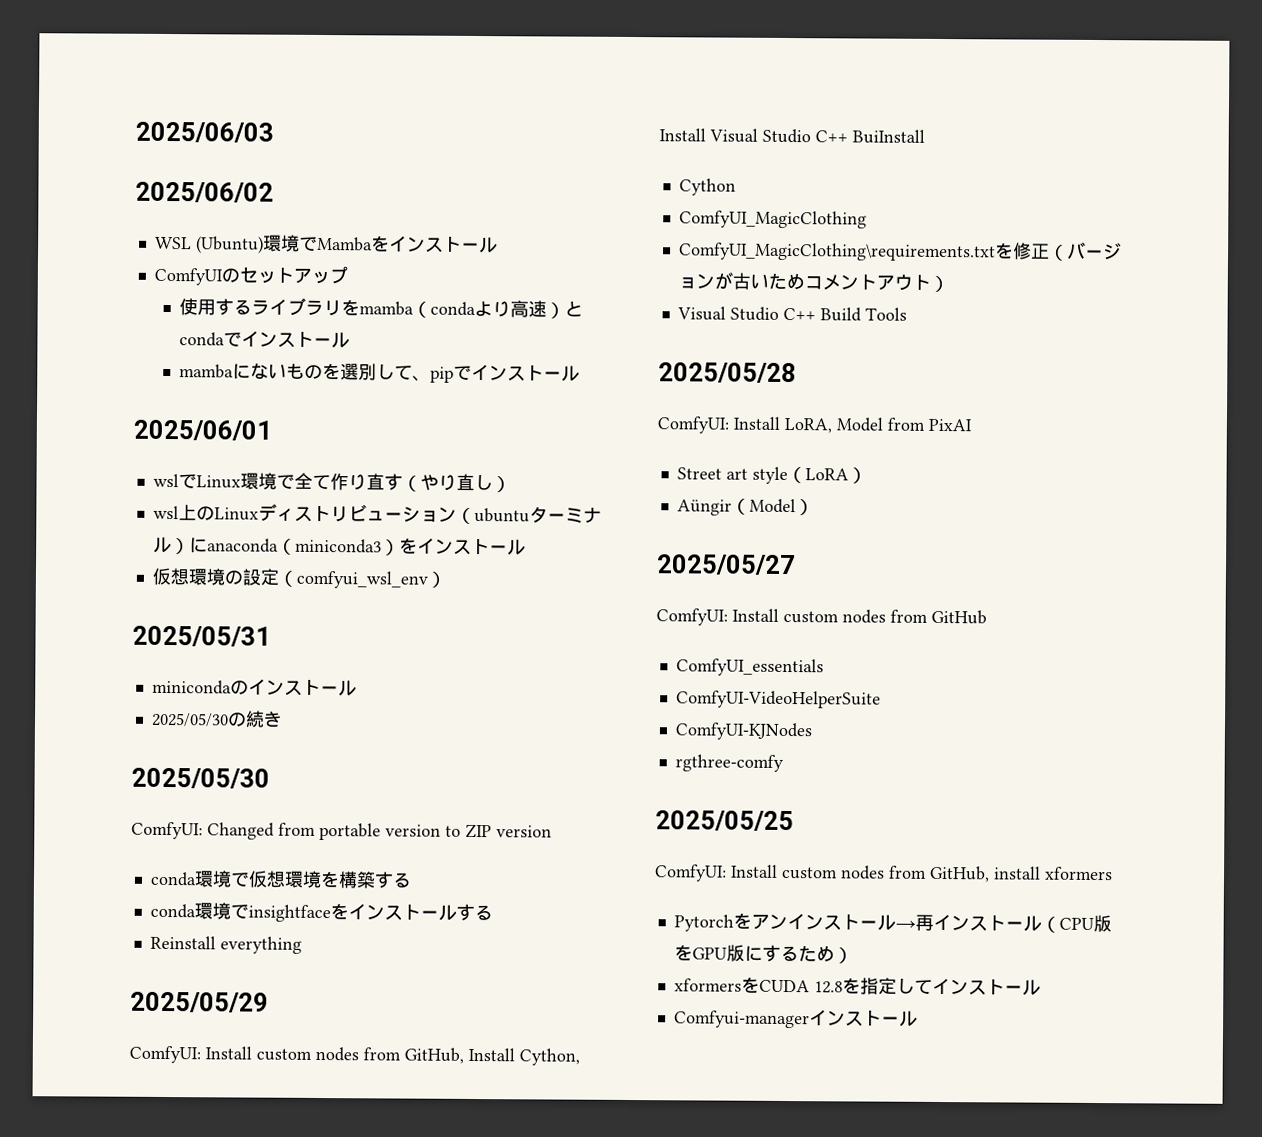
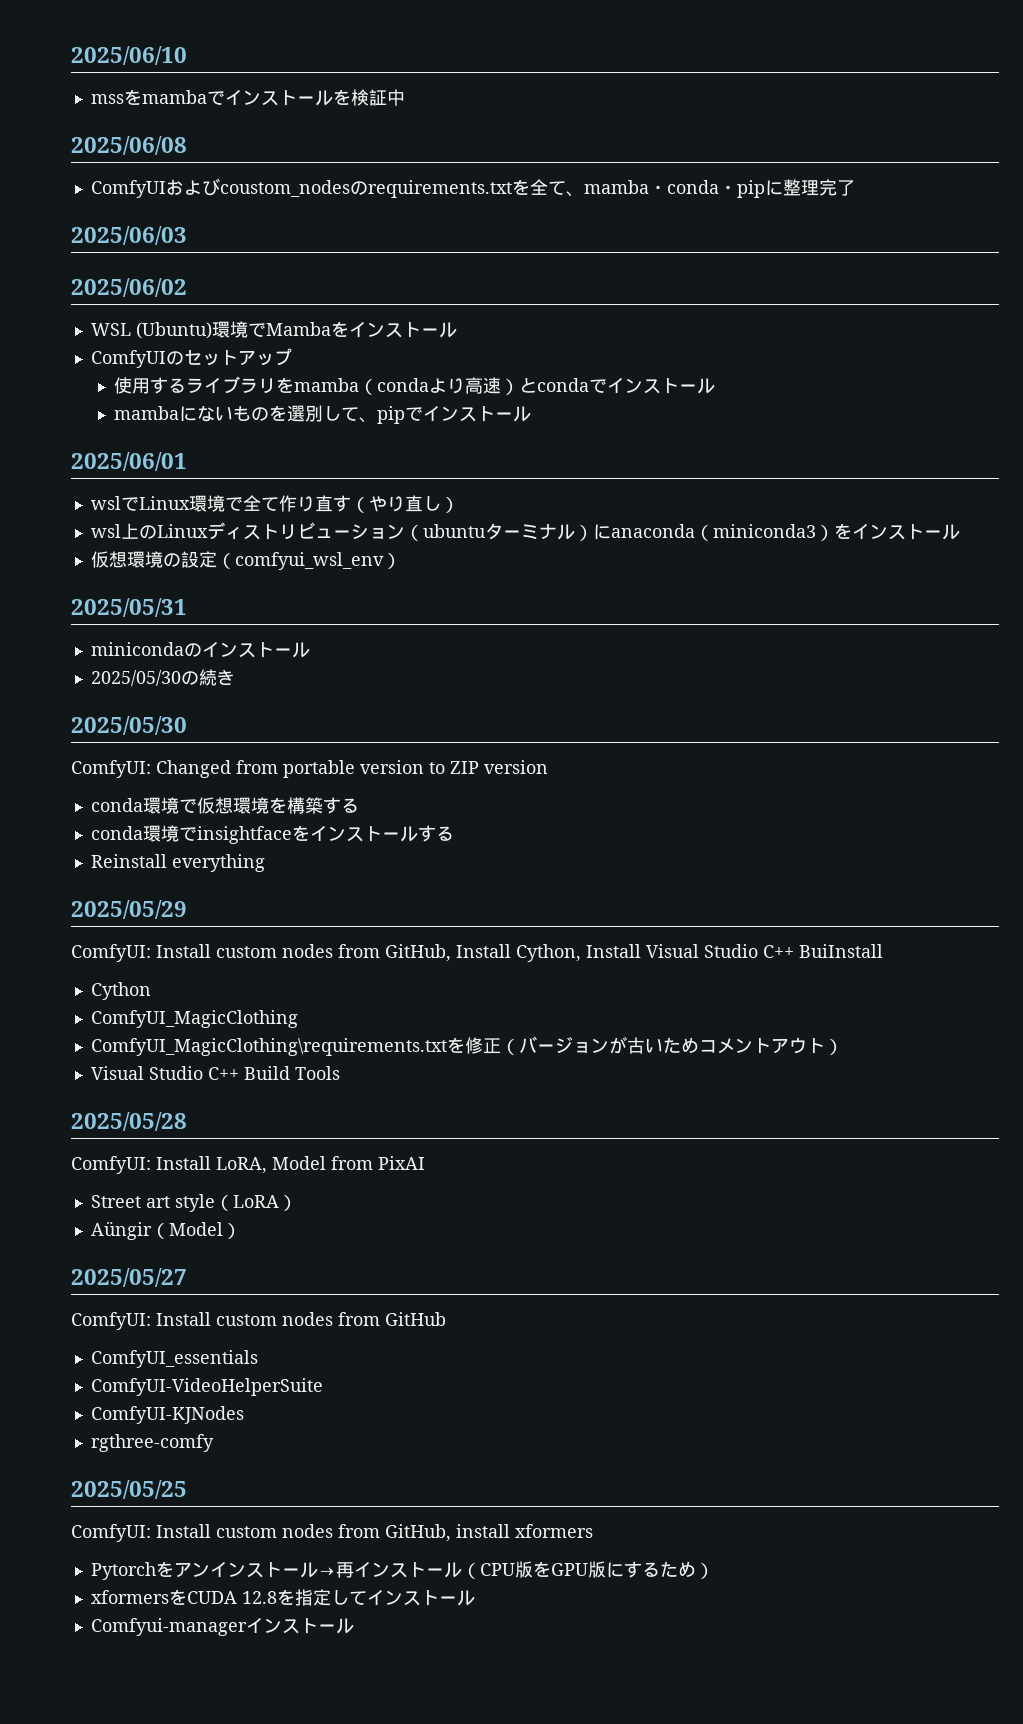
(135, 132) none -> [71,46,187,65] [90,89,405,106] [71,136,187,155] [90,178,855,198] 2025/06/10 // mssをmambaでインストールを検証中 // 2025/06/08 // ComfyUIおよびcoustom_nodesのrequirements.txtを全て、mamba・conda・pipに整理完了 //

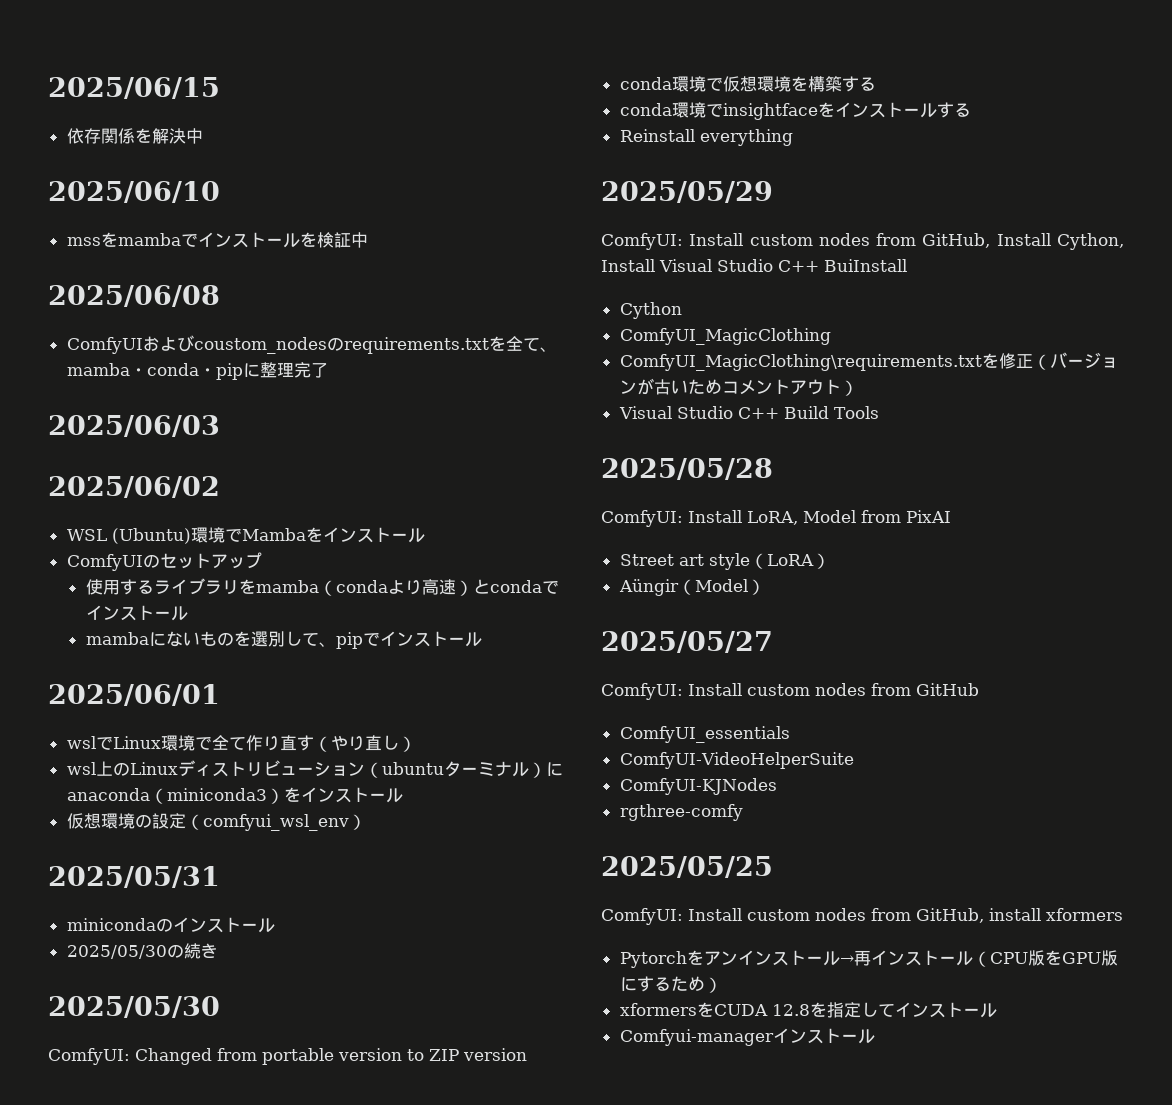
(71, 55) none -> [48,77,220,99] [66,128,203,144] 2025/06/15 // 依存関係を解決中 //

